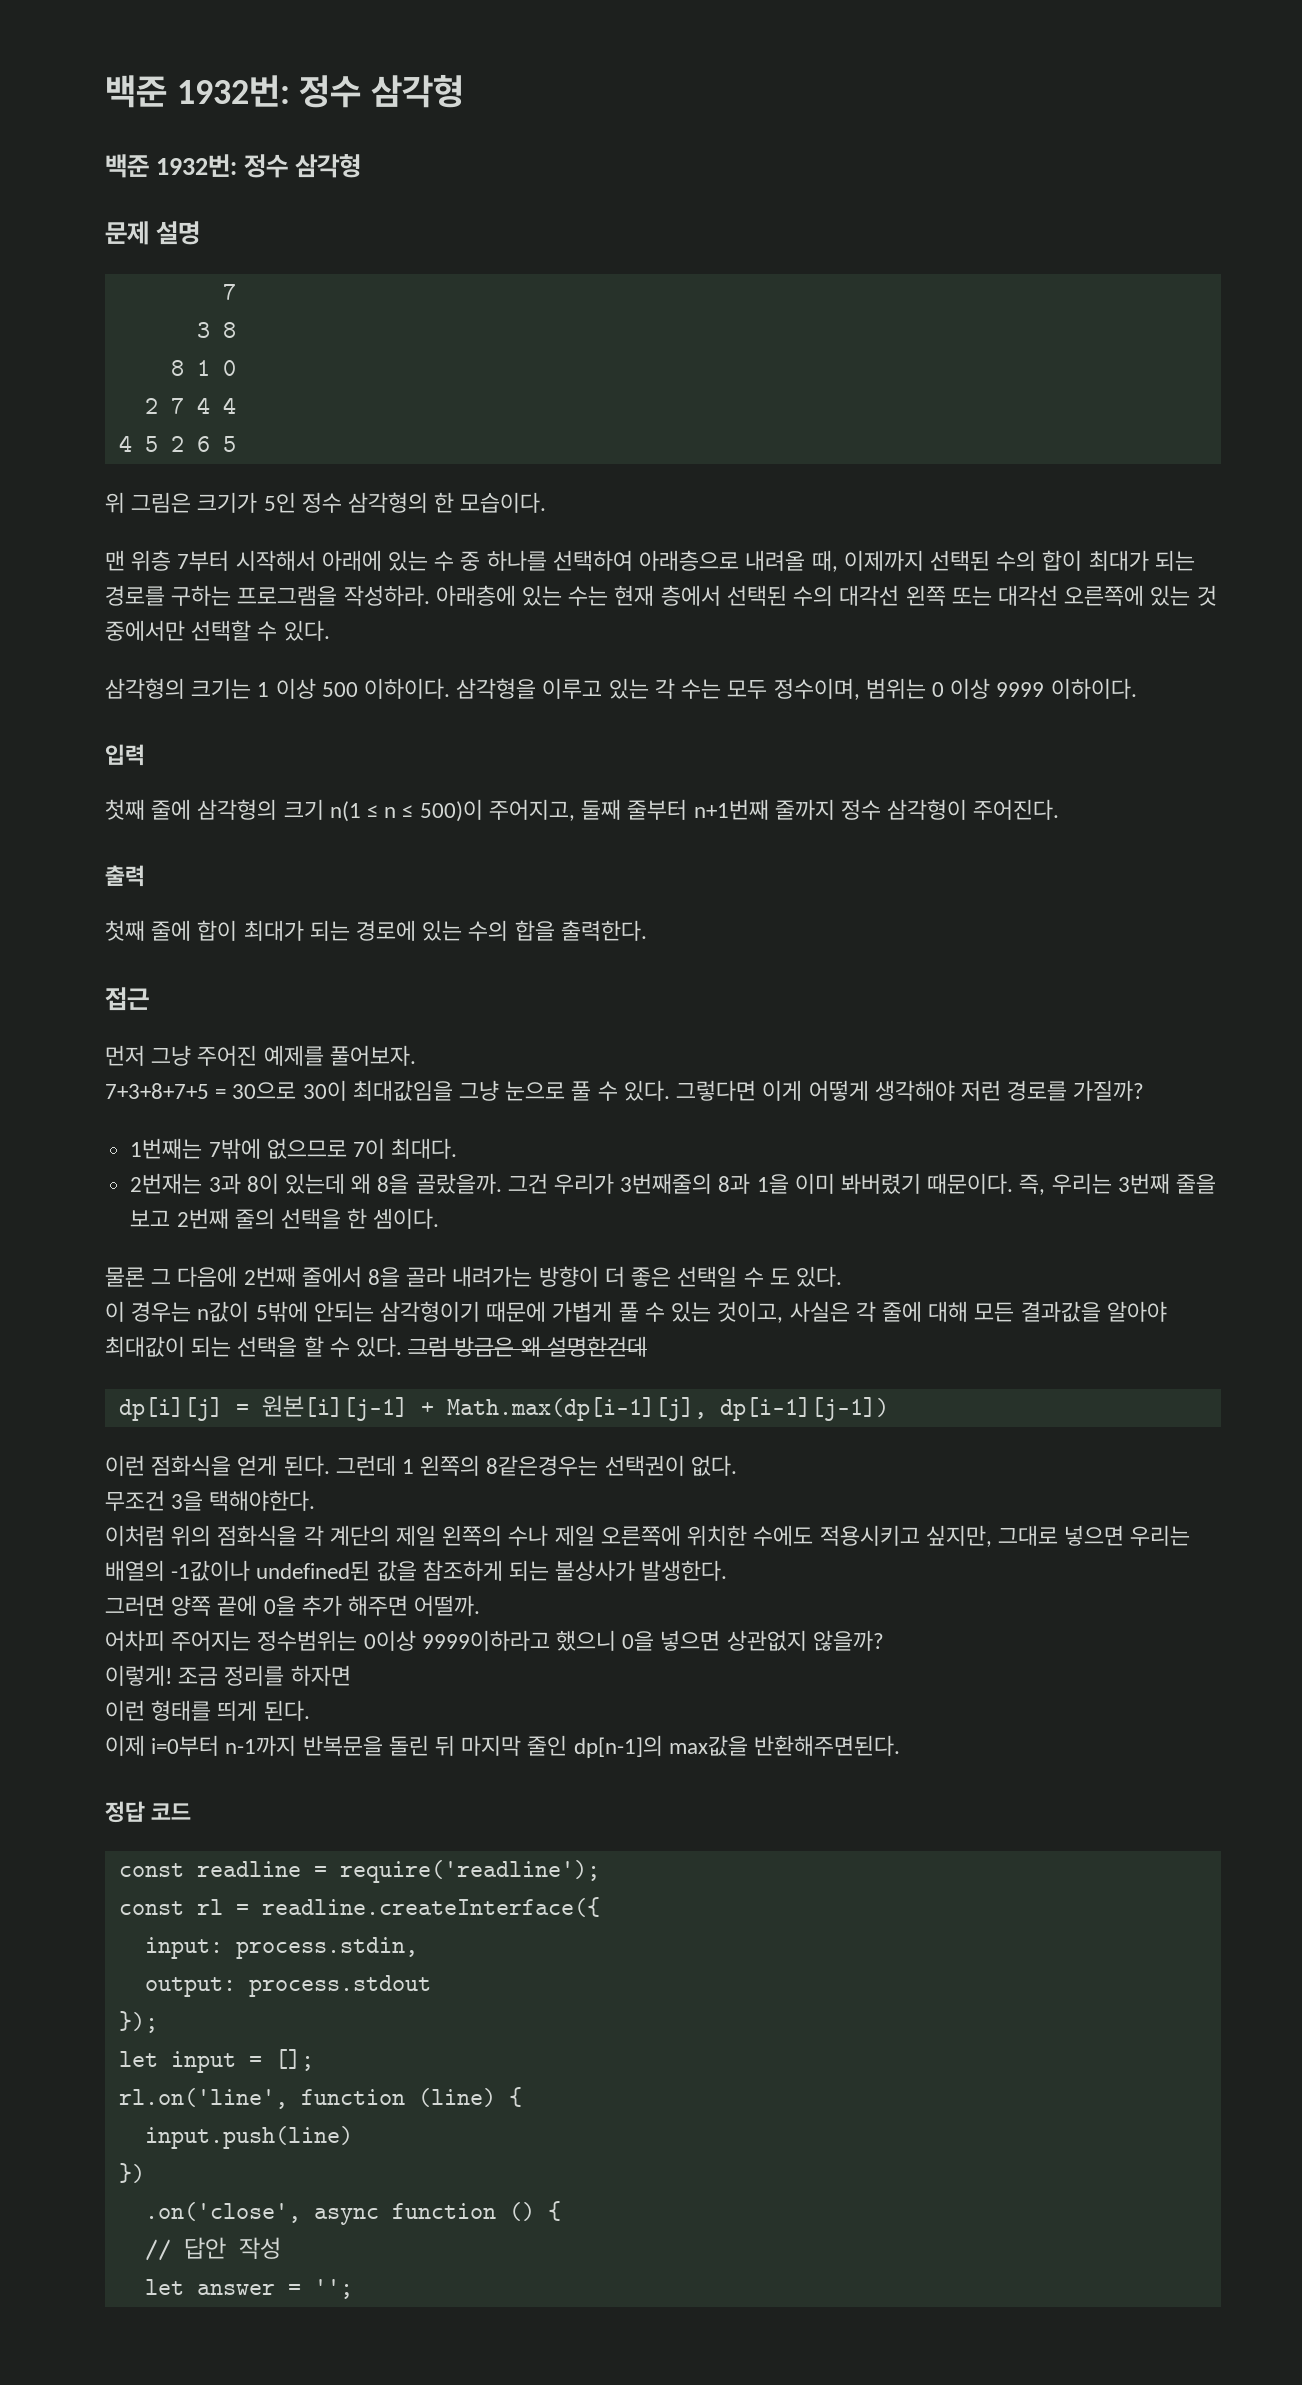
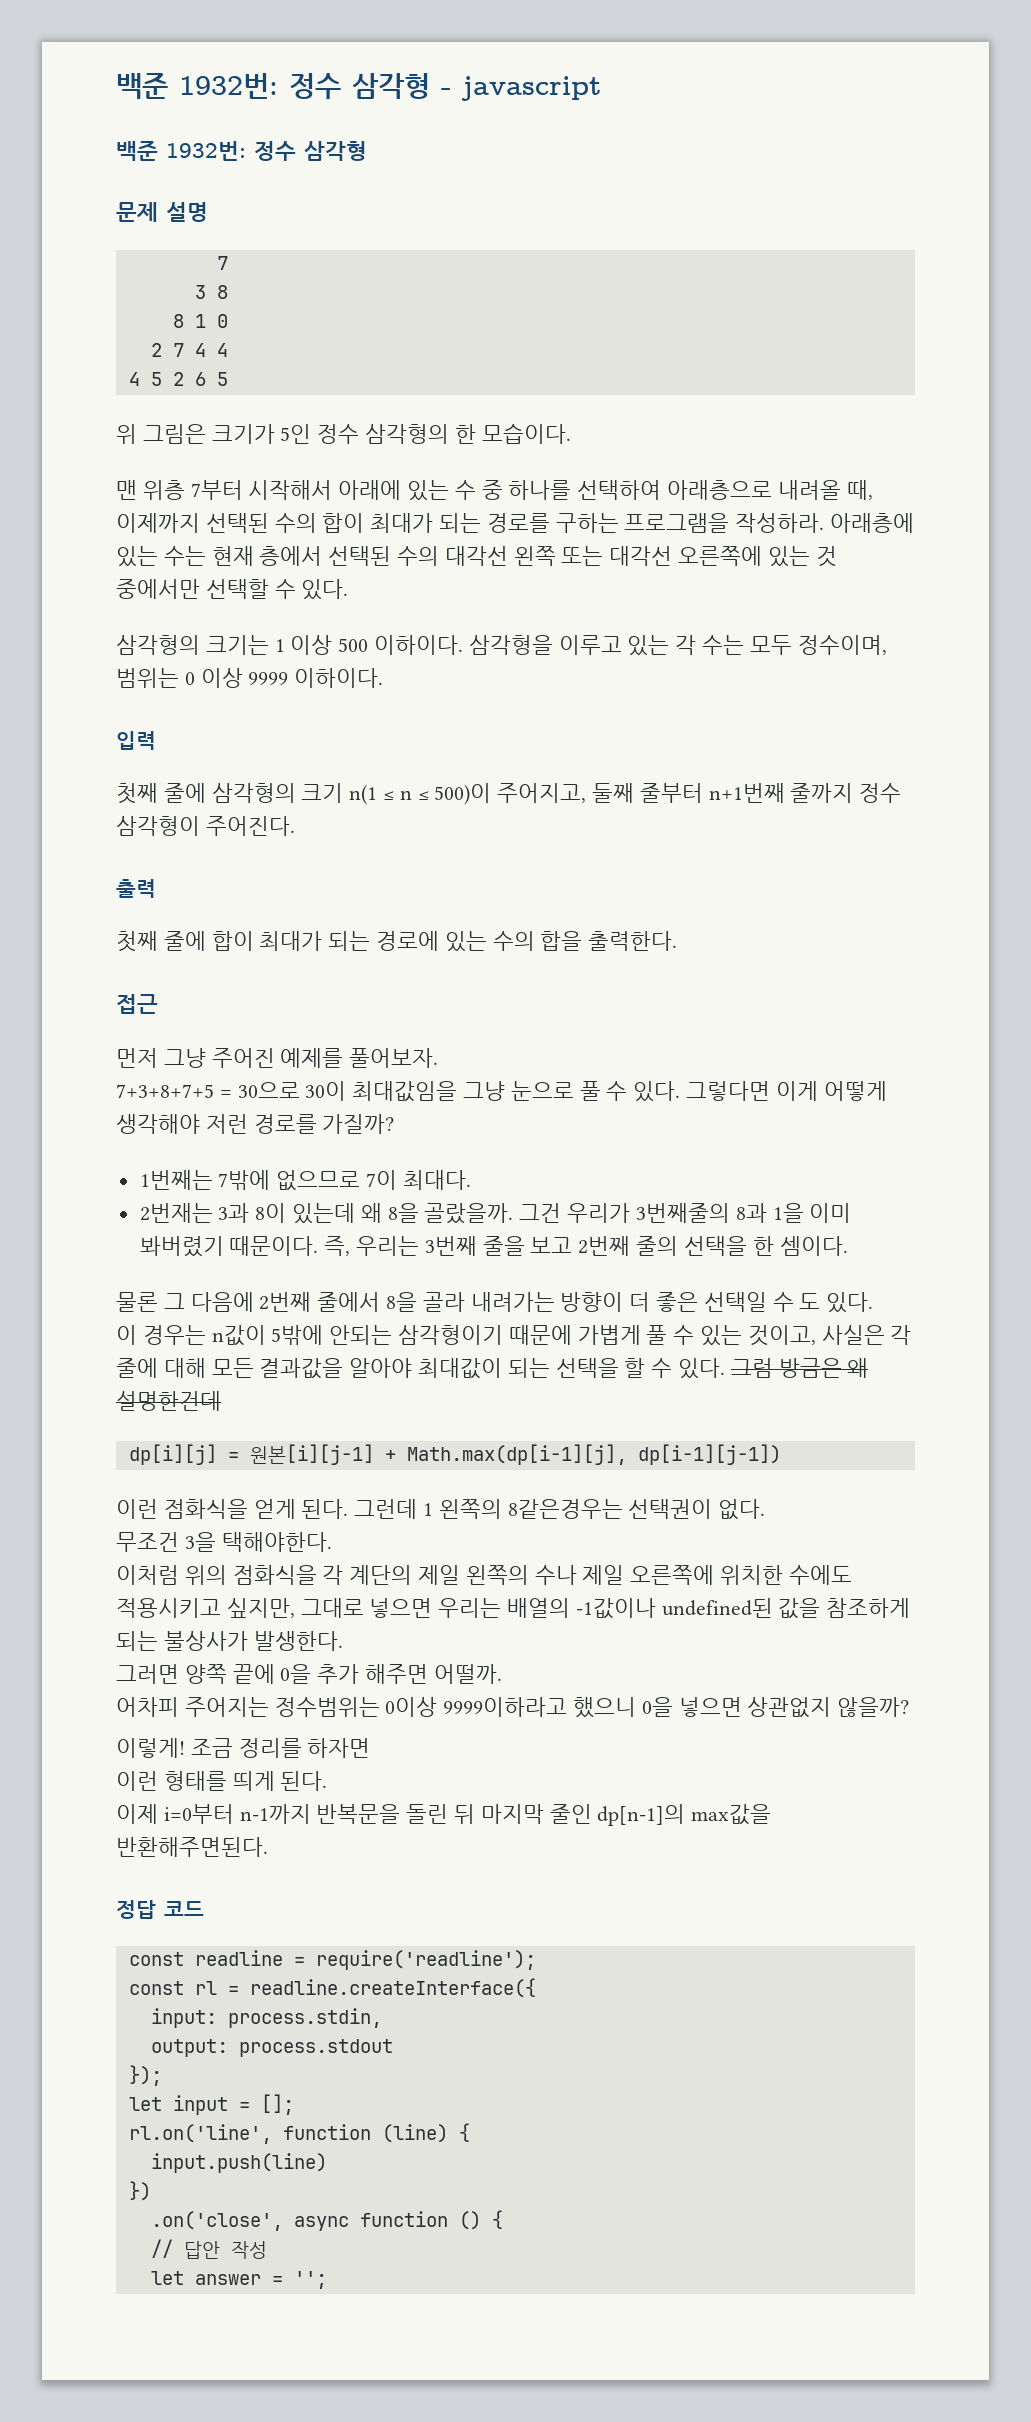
[105,74,465,108] 백준 1932번: 정수 삼각형 -> [116,73,602,101] 백준 1932번: 정수 삼각형 - javascript

